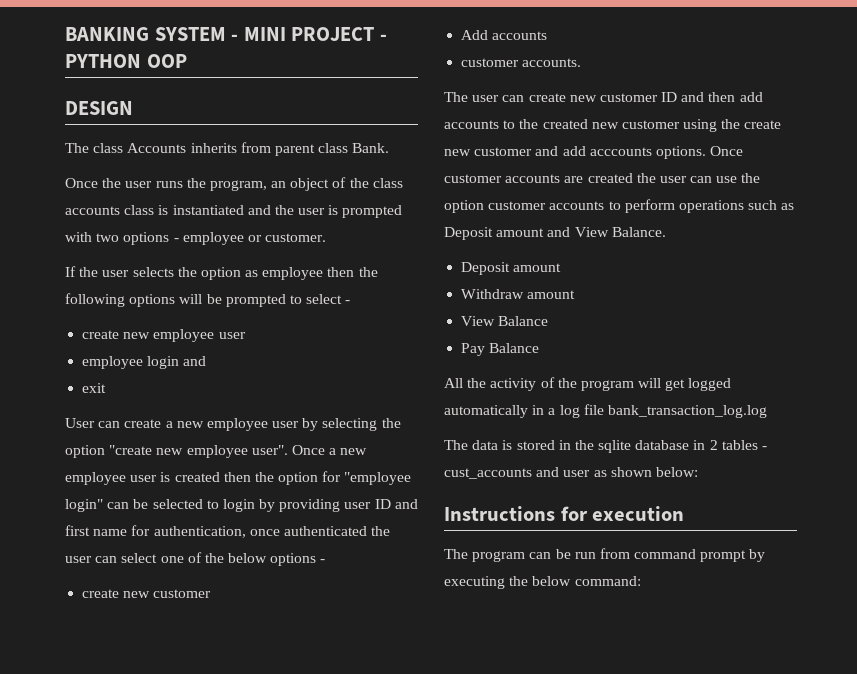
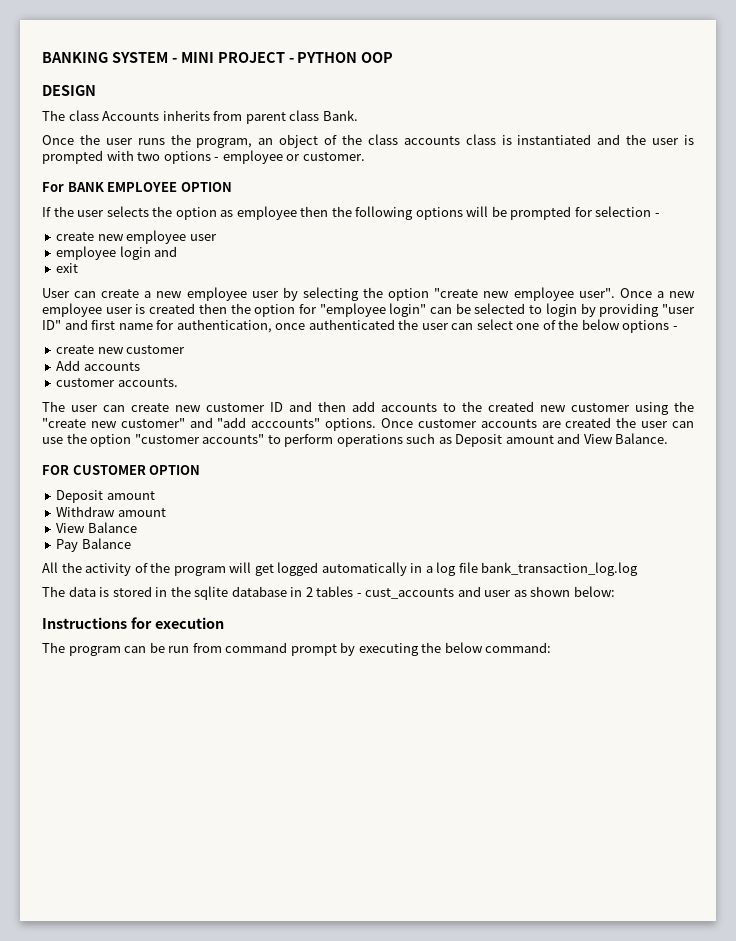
(327, 237) none -> [42,182,232,192] // For BANK EMPLOYEE OPTION
[289,294,343,304] to select -> [574,206,652,217] for selection
[344,499,391,509] user ID -> [662,304,695,314] [42,320,61,330] "user ID"
[744,120,782,129] [444,146,652,156] create new customer and add acccounts -> [42,417,321,428] "create new customer" and "add acccounts"
[488,201,605,210] customer accounts -> [134,434,265,444] "customer accounts"
(666, 232) none -> [42,465,201,475] // FOR CUSTOMER OPTION

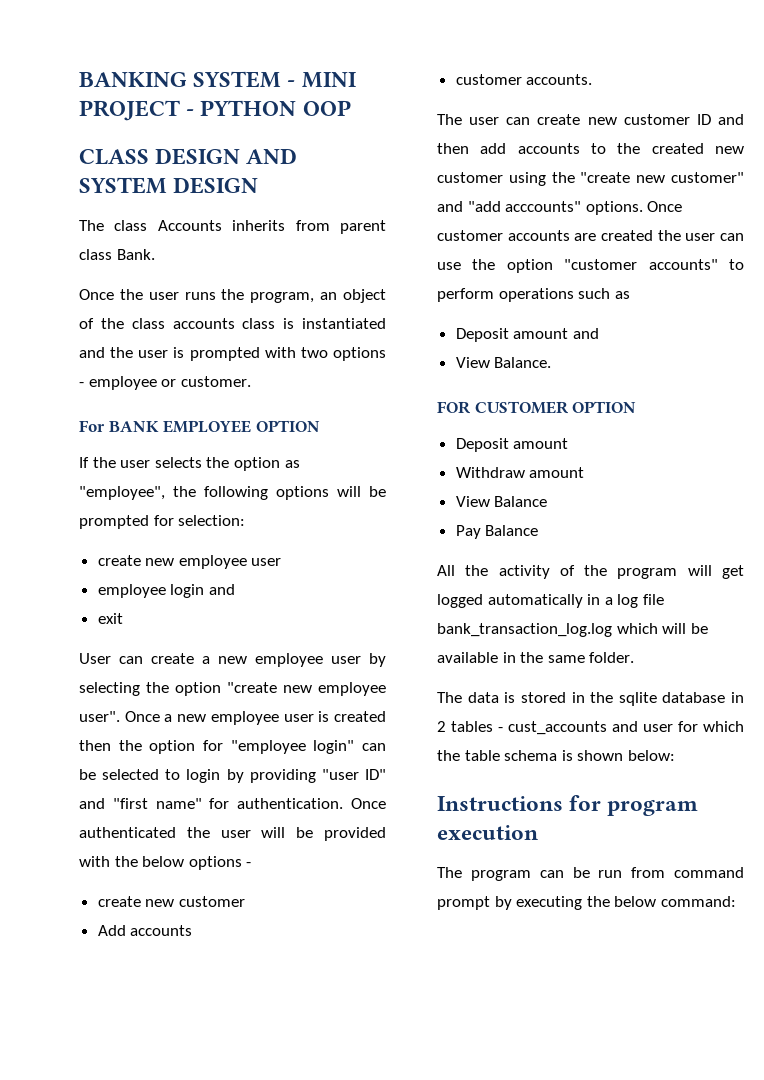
(394, 57) none -> [79,148,298,165] [79,177,167,194] CLASS DESIGN AND SYSTEM
[236,206,329,220] employee then -> [79,486,165,500] "employee",
[595,206,660,217] selection - -> [178,515,246,526] selection:
[91,319,556,333] first name for authentication, once authenticated the user can select one of -> [112,798,387,809] [79,827,387,841] [79,856,110,867] "first name" for authentication. Once authenticated the user will be provided with
(452, 440) none -> (630, 295) //
(581, 438) none -> (599, 333) //
(639, 569) none -> [616,623,708,634] [437,652,635,663] which will be available in the same folder.
[513,590,527,597] as -> [678,721,744,732] [437,750,573,761] for which the table schema is
(152, 623) none -> [607,799,699,816] program

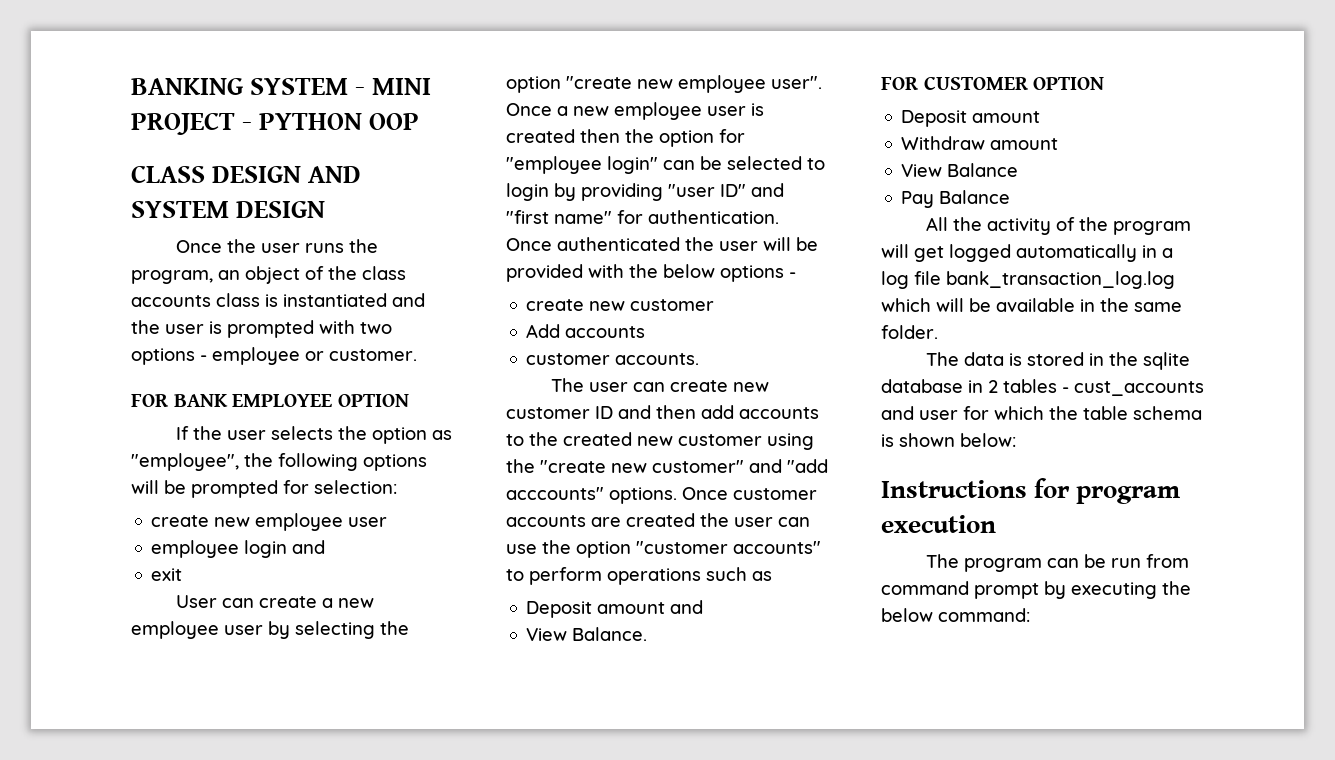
[79,220,386,234] [79,249,155,260] // The class Accounts inherits from parent class Bank. -> (326, 209) none
[79,420,105,432] For -> [131,394,169,407] FOR

